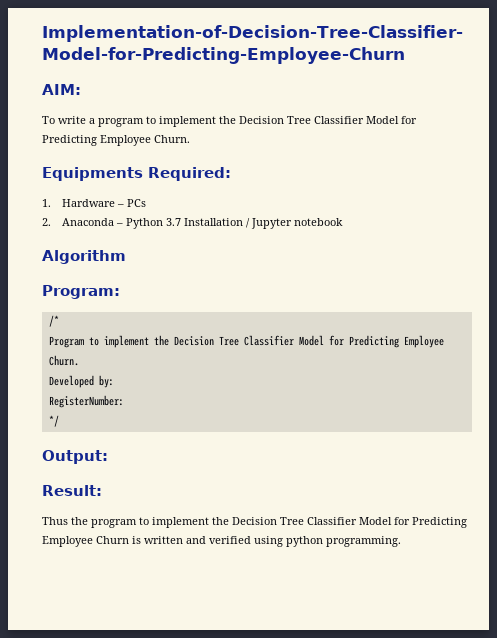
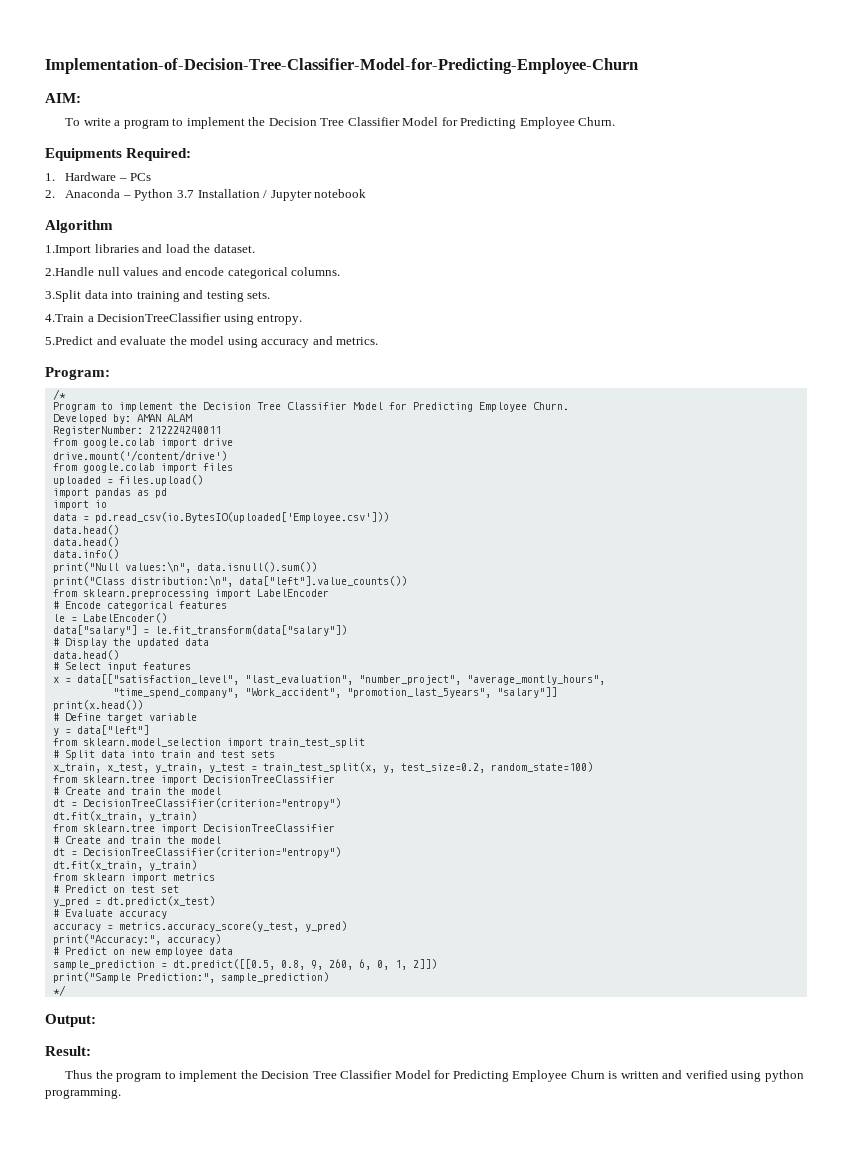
(126, 257) none -> [45,244,255,256] [45,267,341,279] [45,290,271,302] [45,313,303,325] [45,336,379,348] // 1.Import libraries and load the dataset. // 2.Handle null values and encode categorical columns. // 3.Split data into training and testing sets. // 4.Train a DecisionTreeClassifier using entropy. // 5.Predict and evaluate the model using accuracy and metrics.
(114, 381) none -> [136,414,192,422] AMAN ALAM
(124, 401) none -> [148,426,221,434] [52,438,233,448] [52,450,227,461] [52,463,233,473] [52,475,203,486] [52,488,167,498] [52,500,107,510] [52,512,389,523] [52,525,119,535] [52,537,119,547] [52,549,119,559] [52,561,317,573] [52,575,407,587] [52,589,329,599] [52,601,227,611] [52,613,167,623] [52,625,347,636] [52,638,209,648] [52,650,119,660] [52,662,191,672] [52,674,605,685] [112,687,557,698] [52,700,143,711] [52,713,197,723] [52,725,149,736] [52,738,365,748] [52,750,275,760] [52,762,593,773] [52,775,335,785] [52,787,221,795] [52,798,341,809] [52,811,197,822] [52,824,335,834] [52,836,221,844] [52,847,341,858] [52,860,197,871] [52,873,215,883] [52,885,179,893] [52,896,215,907] [52,909,167,919] [52,921,347,932] [52,934,221,945] [52,947,233,957] [52,959,437,970] [52,972,329,983] 212224240011 // from google.colab import drive // drive.mount('/content/drive') // from google.colab import files // uploaded = files.upload() // import pandas as pd // import io // data = pd.read_csv(io.BytesIO(uploaded['Employee.csv'])) // data.head() // data.head() // data.info() // print("Null values:\n", data.isnull().sum()) // print("Class distribution:\n", data["left"].value_counts()) // from sklearn.preprocessing import LabelEncoder // # Encode categorical features // le = LabelEncoder() // data["salary"] = le.fit_transform(data["salary"]) // # Display the updated data // data.head() // # Select input features // x = data[["satisfaction_level", "last_evaluation", "number_project", "average_montly_hours", // "time_spend_company", "Work_accident", "promotion_last_5years", "salary"]] // print(x.head()) // # Define target variable // y = data["left"] // from sklearn.model_selection import train_test_split // # Split data into train and test sets // x_train, x_test, y_train, y_test = train_test_split(x, y, test_size=0.2, random_state=100) // from sklearn.tree import DecisionTreeClassifier // # Create and train the model // dt = DecisionTreeClassifier(criterion="entropy") // dt.fit(x_train, y_train) // from sklearn.tree import DecisionTreeClassifier // # Create and train the model // dt = DecisionTreeClassifier(criterion="entropy") // dt.fit(x_train, y_train) // from sklearn import metrics // # Predict on test set // y_pred = dt.predict(x_test) // # Evaluate accuracy // accuracy = metrics.accuracy_score(y_test, y_pred) // print("Accuracy:", accuracy) // # Predict on new employee data // sample_prediction = dt.predict([[0.5, 0.8, 9, 260, 6, 0, 1, 2]]) // print("Sample Prediction:", sample_prediction)

